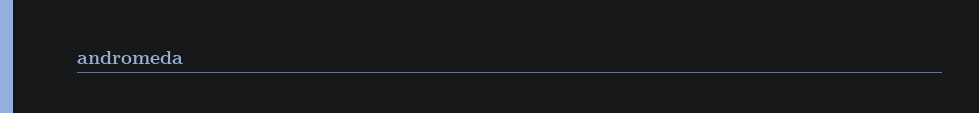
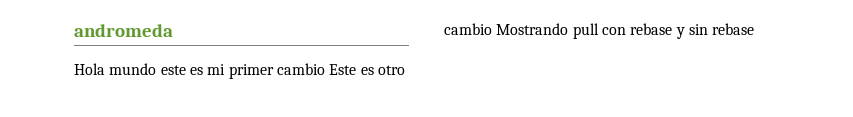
(183, 57) none -> [74,63,405,79] [444,23,755,39] // Hola mundo este es mi primer cambio Este es otro cambio Mostrando pull con rebase y sin rebase

